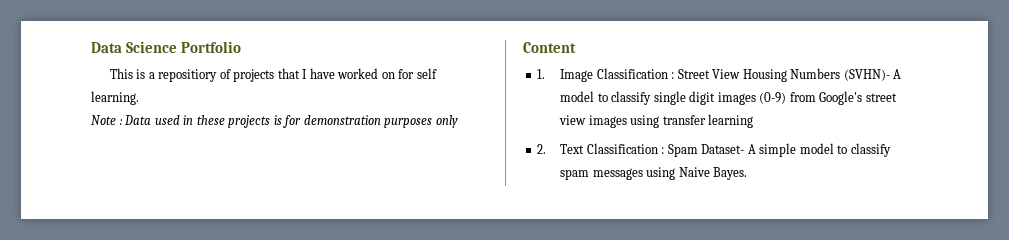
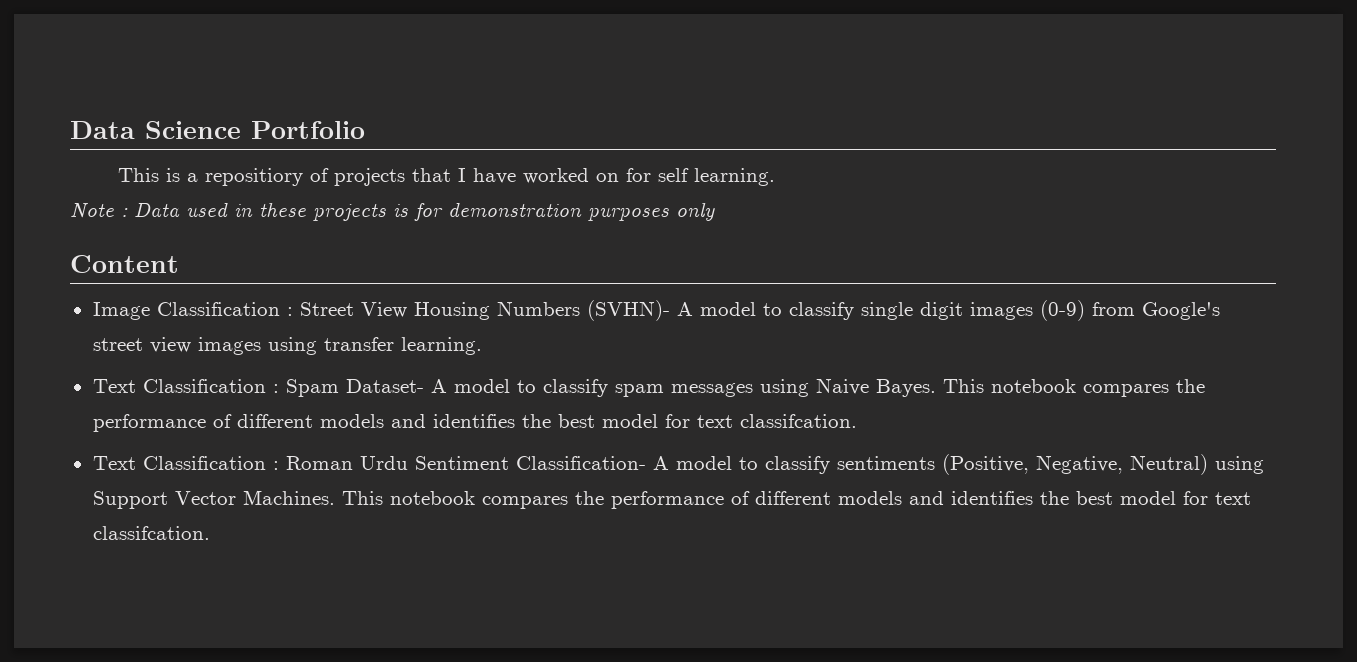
[537,69,546,79] 1. -> (179, 264) none
[708,114,754,128] [537,144,547,154] learning // 2. -> [400,337,482,355] learning. //
[759,143,797,157] simple -> (447, 386) none
(748, 173) none -> [942,379,1205,397] [92,414,857,432] [92,454,1264,475] [92,490,1251,509] [92,526,210,540] This notebook compares the performance of different models and identifies the best model for text classifcation. // Text Classification : Roman Urdu Sentiment Classification- A model to classify sentiments (Positive, Negative, Neutral) using Support Vector Machines. This notebook compares the performance of different models and identifies the best model for text classifcation.

